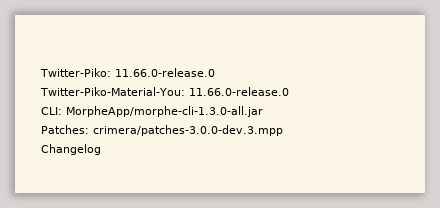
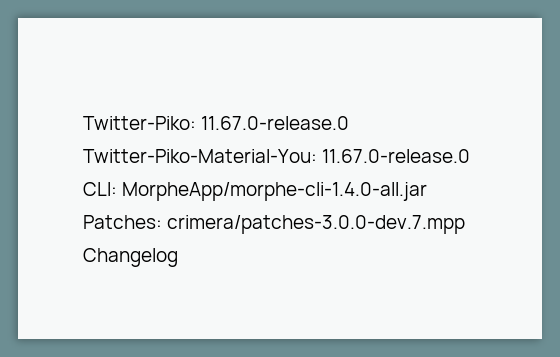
[114,68,215,77] 11.66.0-release.0 -> [201,116,350,130] 11.67.0-release.0
[188,87,289,96] 11.66.0-release.0 -> [322,149,471,163] 11.67.0-release.0
[66,106,263,117] MorpheApp/morphe-cli-1.3.0-all.jar -> [122,182,428,201] MorpheApp/morphe-cli-1.4.0-all.jar
[93,125,283,136] crimera/patches-3.0.0-dev.3.mpp -> [167,215,466,234] crimera/patches-3.0.0-dev.7.mpp

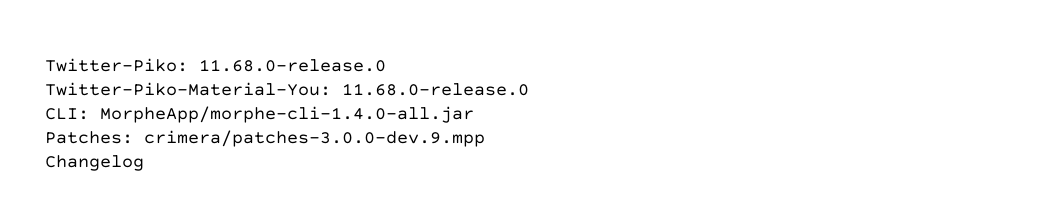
[201,116,350,130] 11.67.0-release.0 -> [199,59,386,72] 11.68.0-release.0
[322,149,471,163] 11.67.0-release.0 -> [342,83,529,96] 11.68.0-release.0
[167,215,466,234] crimera/patches-3.0.0-dev.7.mpp -> [144,130,485,147] crimera/patches-3.0.0-dev.9.mpp

